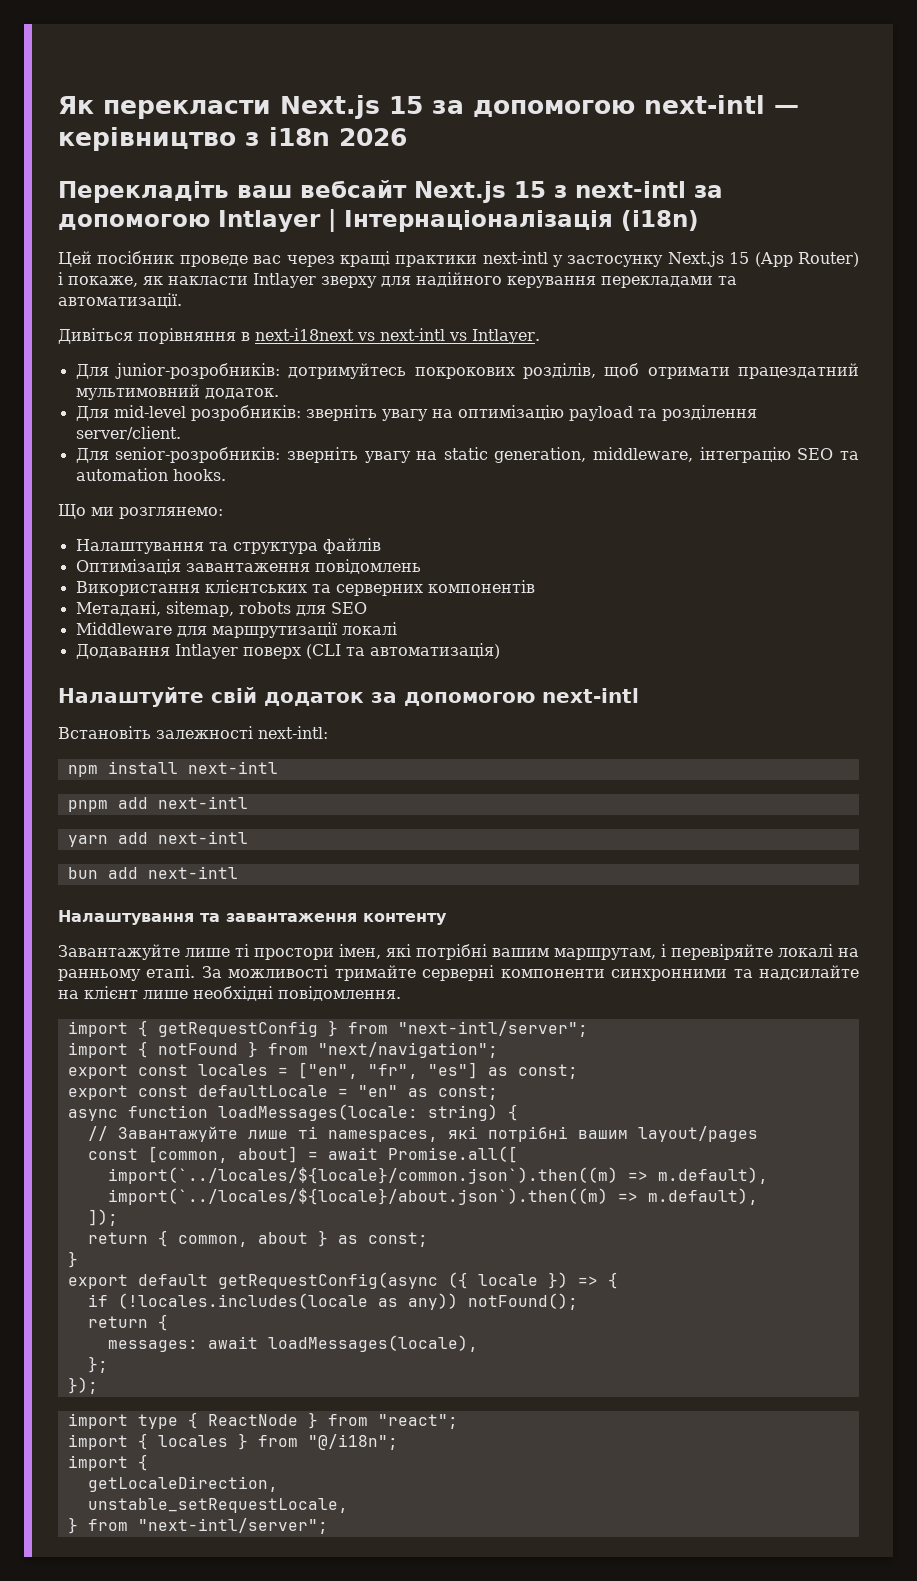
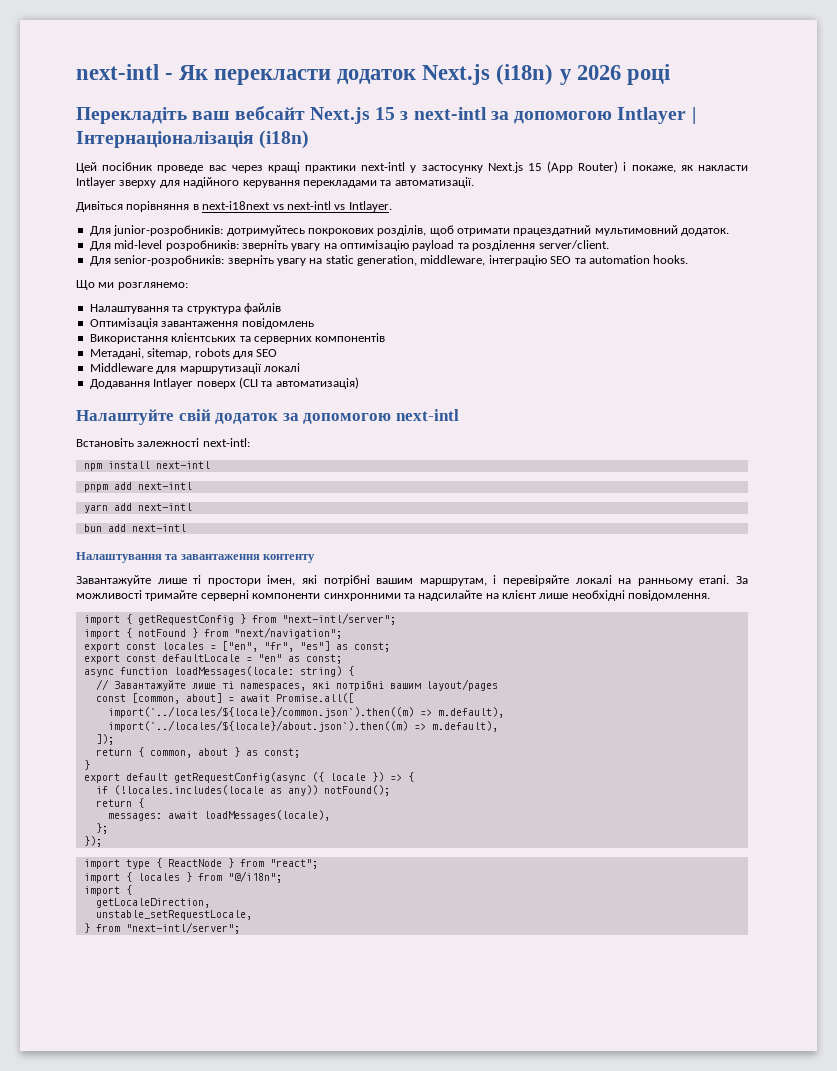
[58,95,799,119] [58,127,330,151] Як перекласти Next.js 15 за допомогою next-intl — керівництво з i18n -> [76,64,572,85] next-intl - Як перекласти додаток Next.js (i18n) у
(407, 137) none -> [626,64,670,85] році

